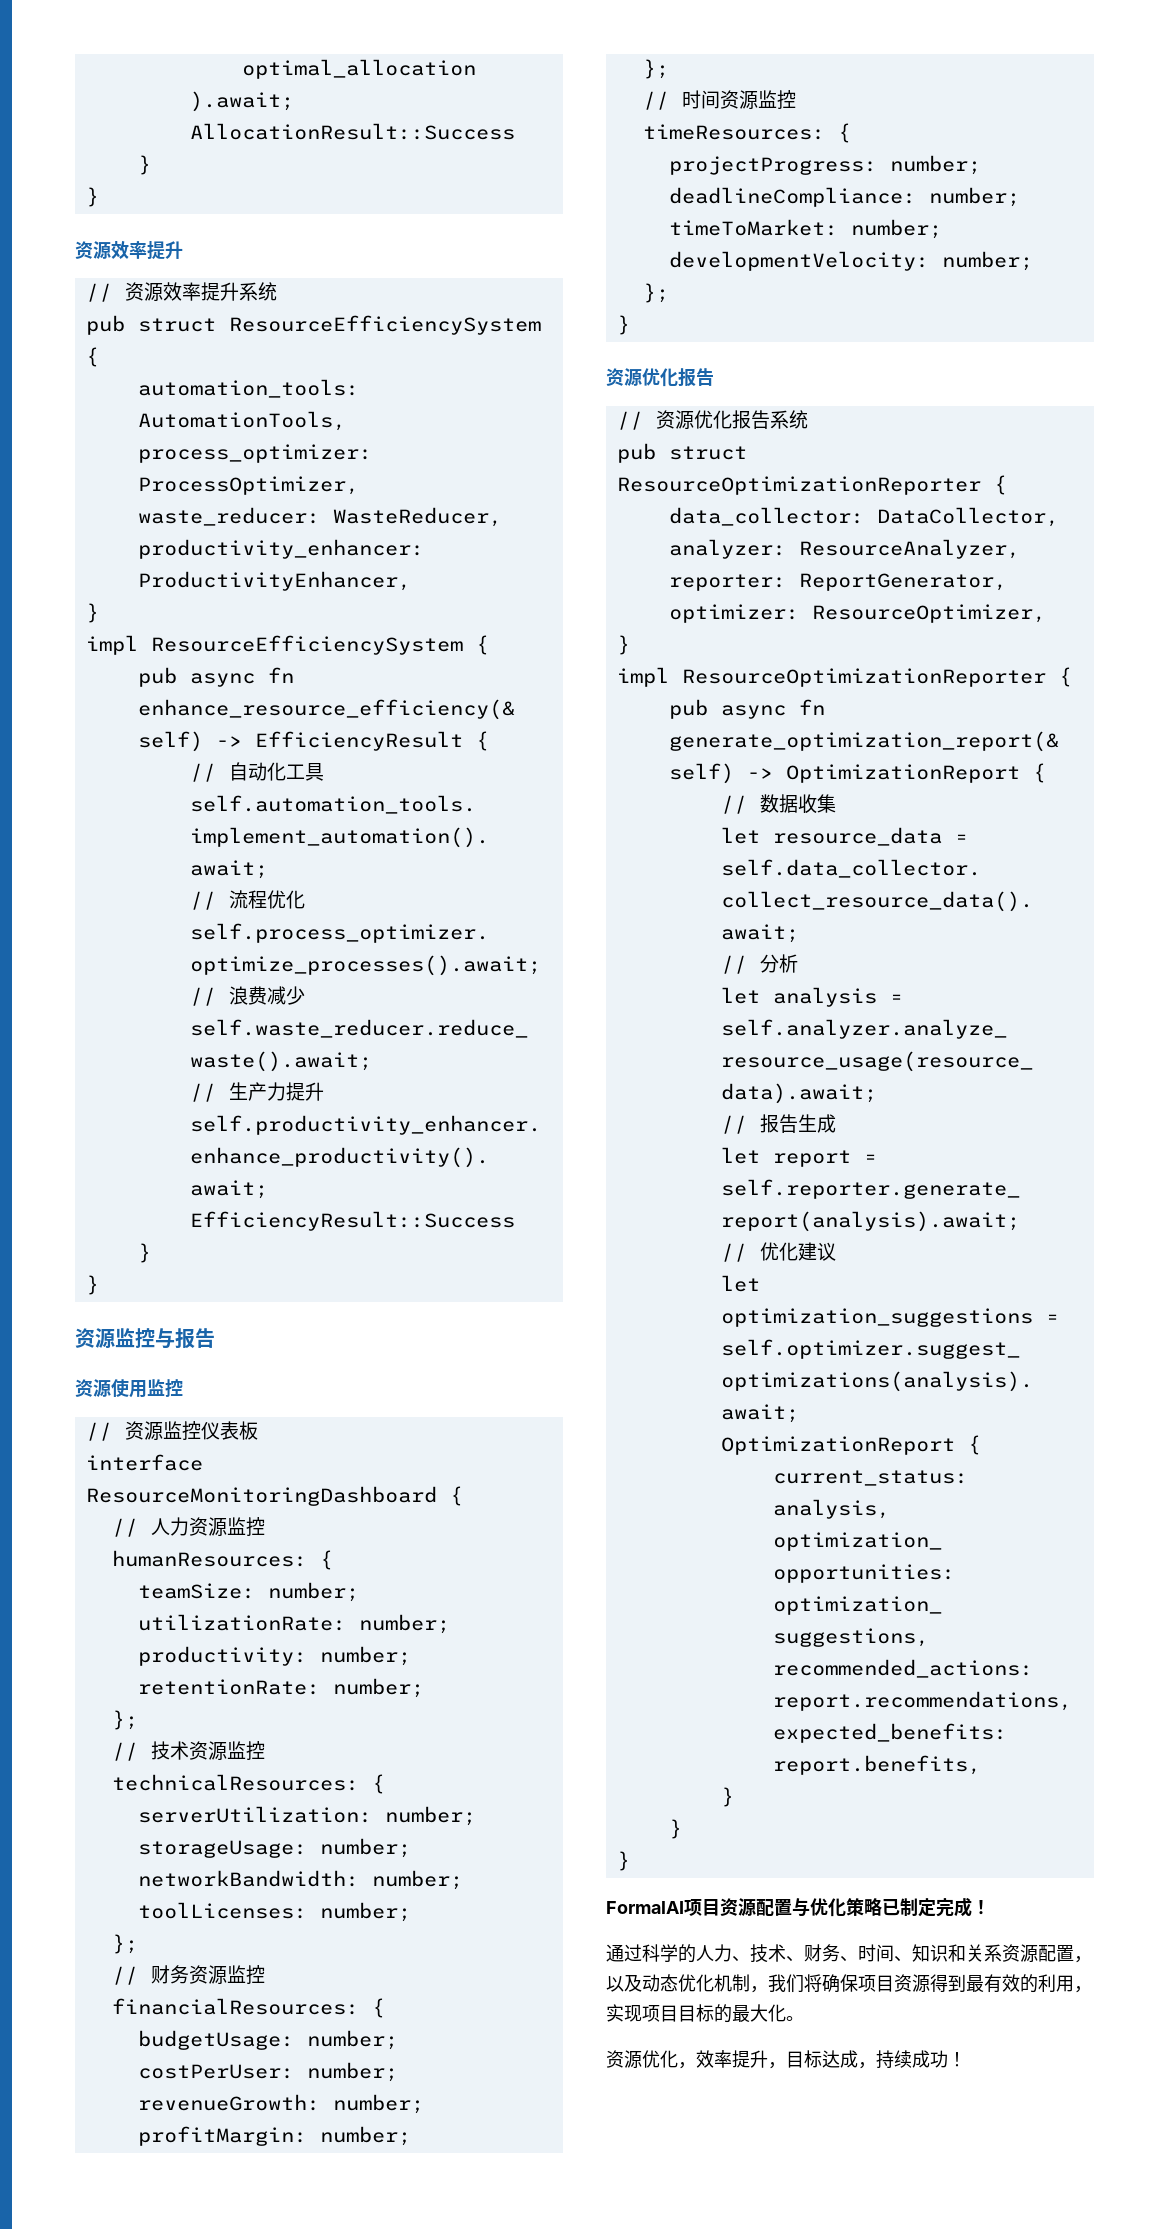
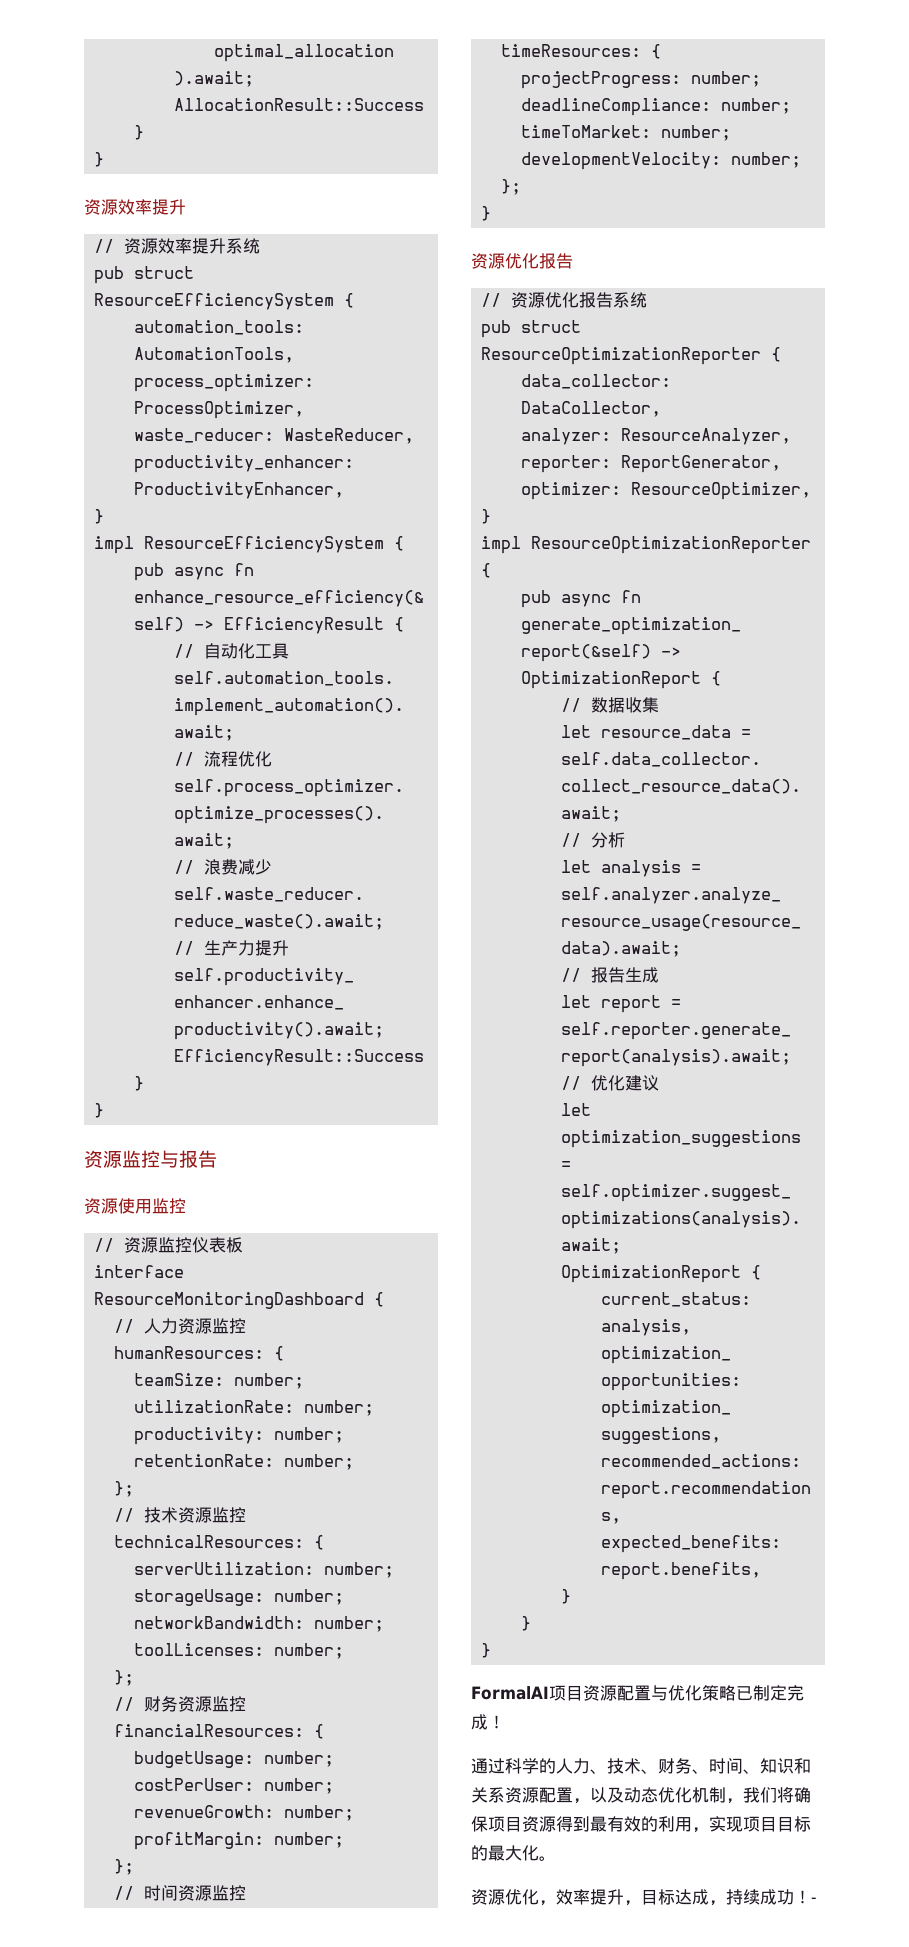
(966, 2059) none -> [811,1897,817,1903] -

